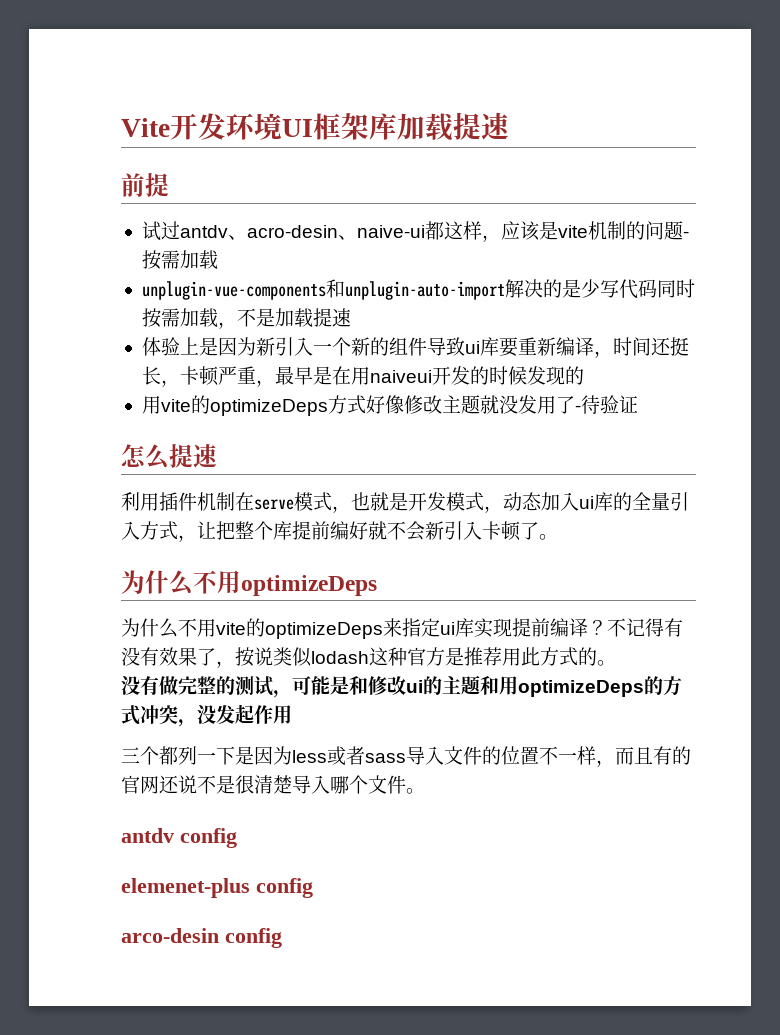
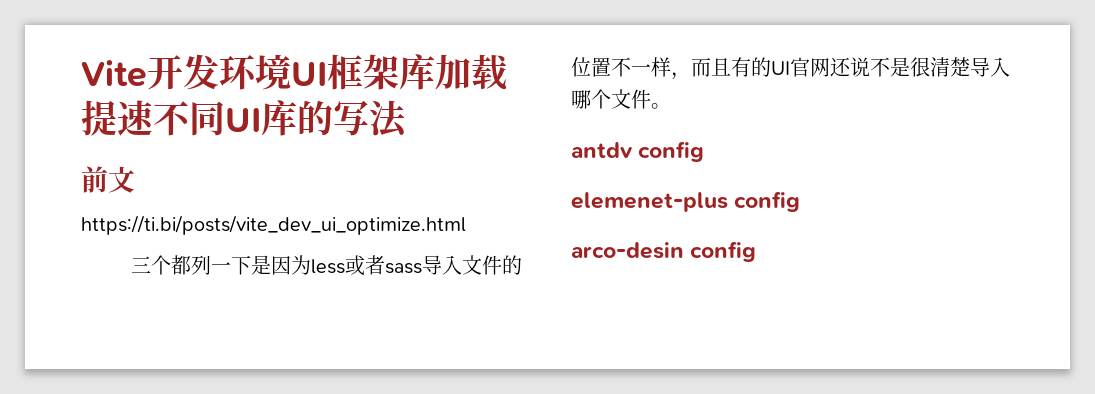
[121,173,169,197] [141,221,689,242] [141,250,218,270] [141,279,695,300] [141,308,351,329] [141,337,689,358] [141,366,584,387] [141,395,638,416] [121,444,217,470] [121,492,689,513] [121,521,558,542] [121,570,377,596] [121,618,683,639] [121,647,616,668] [121,675,682,698] [121,704,292,727] // 前提 // 试过antdv、acro-desin、naive-ui都这样，应该是vite机制的问题-按需加载 // unplugin-vue-components和unplugin-auto-import解决的是少写代码同时按需加载，不是加载提速 // 体验上是因为新引入一个新的组件导致ui库要重新编译，时间还挺长，卡顿严重，最早是在用naiveui开发的时候发现的 // 用vite的optimizeDeps方式好像修改主题就没发用了-待验证 // 怎么提速 // 利用插件机制在serve模式，也就是开发模式，动态加入ui库的全量引入方式，让把整个库提前编好就不会新引入卡顿了。 // 为什么不用optimizeDeps // 为什么不用vite的optimizeDeps来指定ui库实现提前编译？不记得有没有效果了，按说类似lodash这种官方是推荐用此方式的。 // 没有做完整的测试，可能是和修改ui的主题和用optimizeDeps的方式冲突，没发起作用 -> [153,100,408,138] [81,166,135,193] [81,215,466,235] 不同UI库的写法 // 前文 // https://ti.bi/posts/vite_dev_ui_optimize.html
(691, 755) none -> [771,61,790,75] UI

